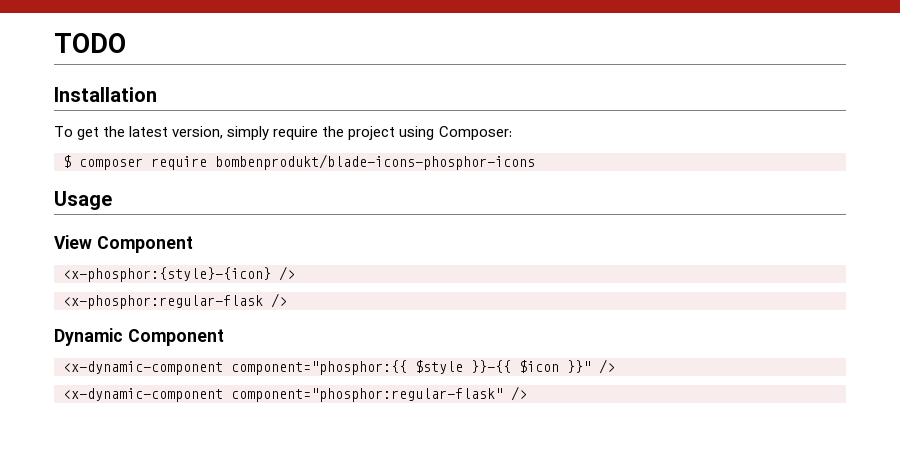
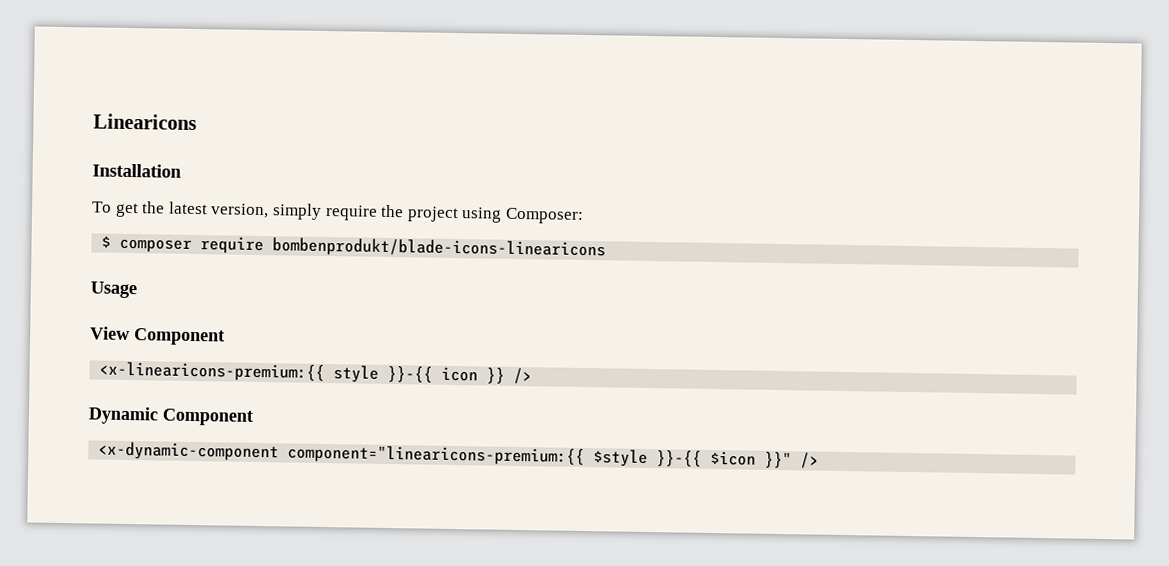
[54,33,126,53] TODO -> [93,113,197,131] Linearicons
[215,154,535,170] bombenprodukt/blade-icons-phosphor-icons -> [272,237,607,260] bombenprodukt/blade-icons-linearicons
[63,266,295,282] [63,295,263,309] <x-phosphor:{style}-{icon} /> // <x-phosphor:regular-flask -> [99,361,506,384] <x-linearicons-premium:{{ style }}-{{ icon }}
[231,360,407,375] component="phosphor:{{ -> [287,444,586,467] component="linearicons-premium:{{
[63,386,527,402] // <x-dynamic-component component="phosphor:regular-flask" /> -> (820, 460) none

